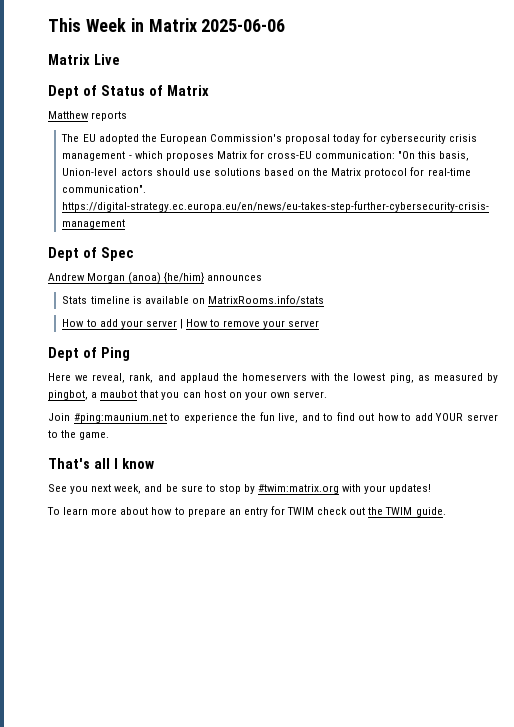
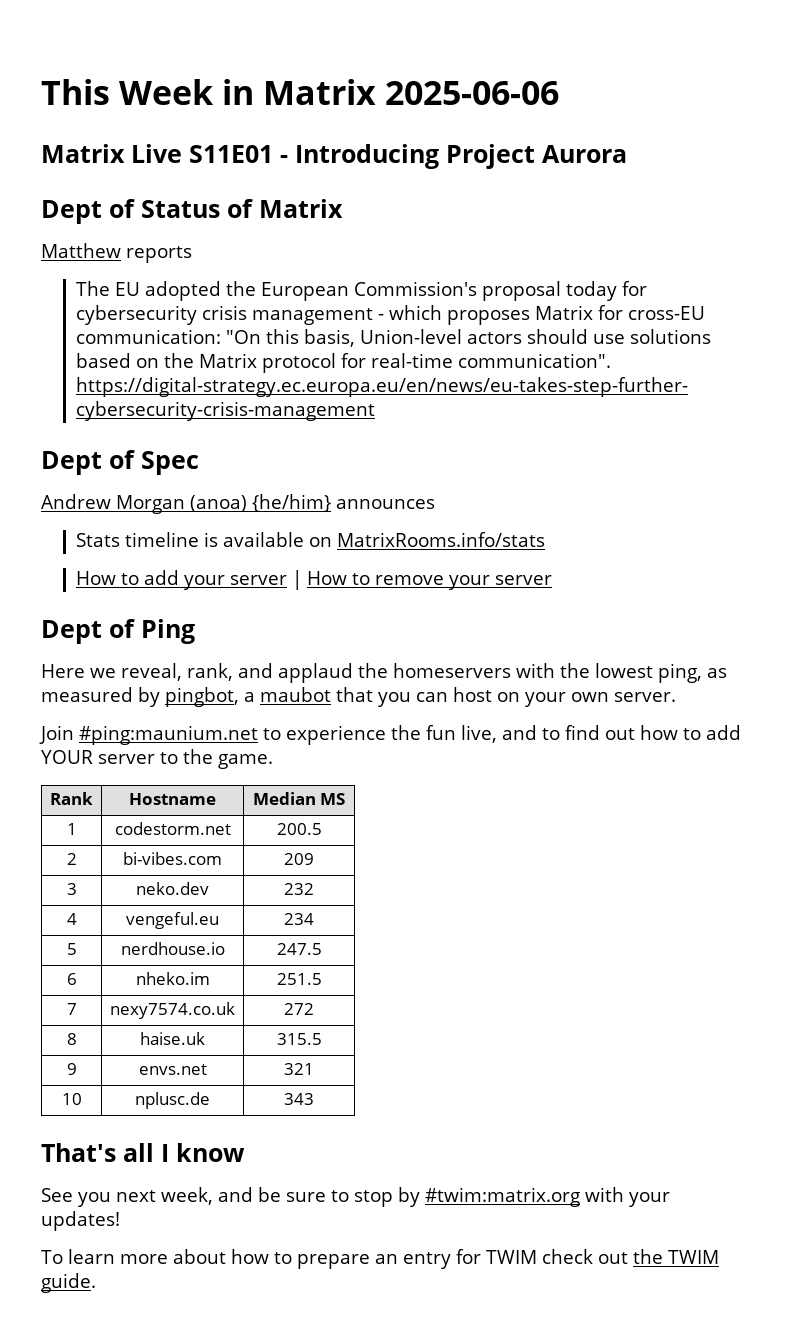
(120, 59) none -> [189,144,627,169] S11E01 - Introducing Project Aurora
(110, 436) none -> [50,792,93,805] [129,793,216,805] [252,792,346,805] [66,823,77,835] [114,822,231,835] [276,823,322,835] [66,853,77,865] [123,852,222,865] [284,853,314,865] [66,883,77,895] [136,882,209,895] [284,883,314,895] [66,913,77,925] [126,912,219,929] [284,913,314,925] [66,943,77,955] [120,942,225,955] [276,943,322,955] [66,973,77,985] [135,972,210,985] [276,973,322,985] [66,1003,77,1015] [110,1002,235,1019] [284,1003,314,1015] [66,1033,77,1045] [140,1032,205,1045] [276,1033,322,1045] [66,1063,77,1075] [138,1064,207,1075] [284,1063,314,1075] [61,1093,82,1105] [135,1092,210,1109] [284,1093,314,1105] // Rank | Hostname | Median MS // 1 | codestorm.net | 200.5 // 2 | bi-vibes.com | 209 // 3 | neko.dev | 232 // 4 | vengeful.eu | 234 // 5 | nerdhouse.io | 247.5 // 6 | nheko.im | 251.5 // 7 | nexy7574.co.uk | 272 // 8 | haise.uk | 315.5 // 9 | envs.net | 321 // 10 | nplusc.de | 343

